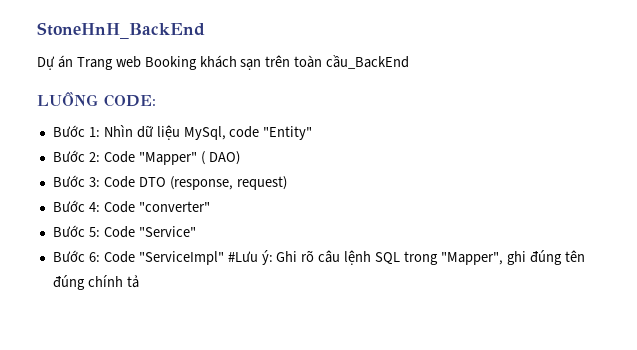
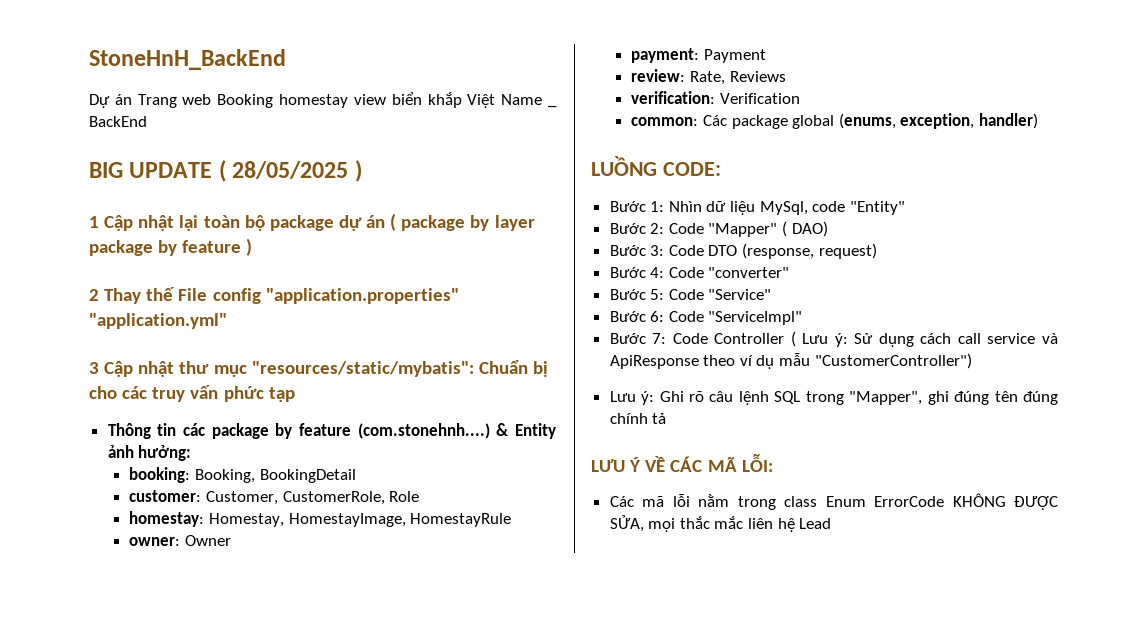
[199,55,410,70] khách sạn trên toàn cầu_BackEnd -> [279,92,543,108] [548,105,557,108] [89,116,147,127] [89,160,362,182] [89,213,535,231] [89,238,253,256] [89,287,459,304] [89,313,227,329] [89,360,548,377] [89,385,295,402] [107,423,556,439] [107,445,192,461] [129,467,356,483] [129,490,420,505] [129,511,512,527] [129,535,232,546] [631,48,767,63] [631,69,786,85] [631,91,801,104] [631,113,1039,129] homestay view biển khắp Việt Name _ BackEnd // BIG UPDATE ( 28/05/2025 ) // 1 Cập nhật lại toàn bộ package dự án ( package by layer package by feature ) // 2 Thay thế File config "application.properties" "application.yml" // 3 Cập nhật thư mục "resources/static/mybatis": Chuẩn bị cho các truy vấn phức tạp // Thông tin các package by feature (com.stonehnh....) & Entity ảnh hưởng: // booking: Booking, BookingDetail // customer: Customer, CustomerRole, Role // homestay: Homestay, HomestayImage, HomestayRule // owner: Owner // payment: Payment // review: Rate, Reviews // verification: Verification // common: Các package global (enums, exception, handler)
[227,251,258,262] #Lưu -> [609,331,1058,347] [609,353,972,369] [609,391,636,402] // Bước 7: Code Controller ( Lưu ý: Sử dụng cách call service và ApiResponse theo ví dụ mẫu "CustomerController") // Lưu
(139, 281) none -> [591,454,773,472] [609,493,1058,510] [609,515,832,532] // LƯU Ý VỀ CÁC MÃ LỖI: // Các mã lỗi nằm trong class Enum ErrorCode KHÔNG ĐƯỢC SỬA, mọi thắc mắc liên hệ Lead

